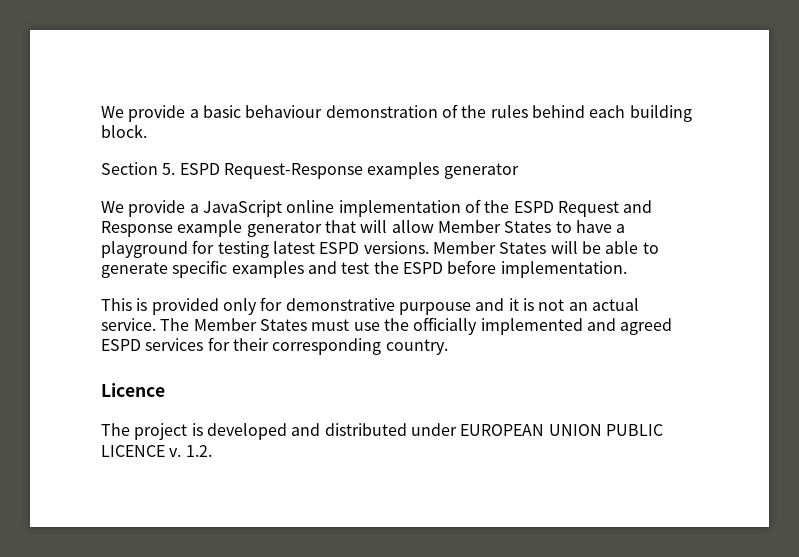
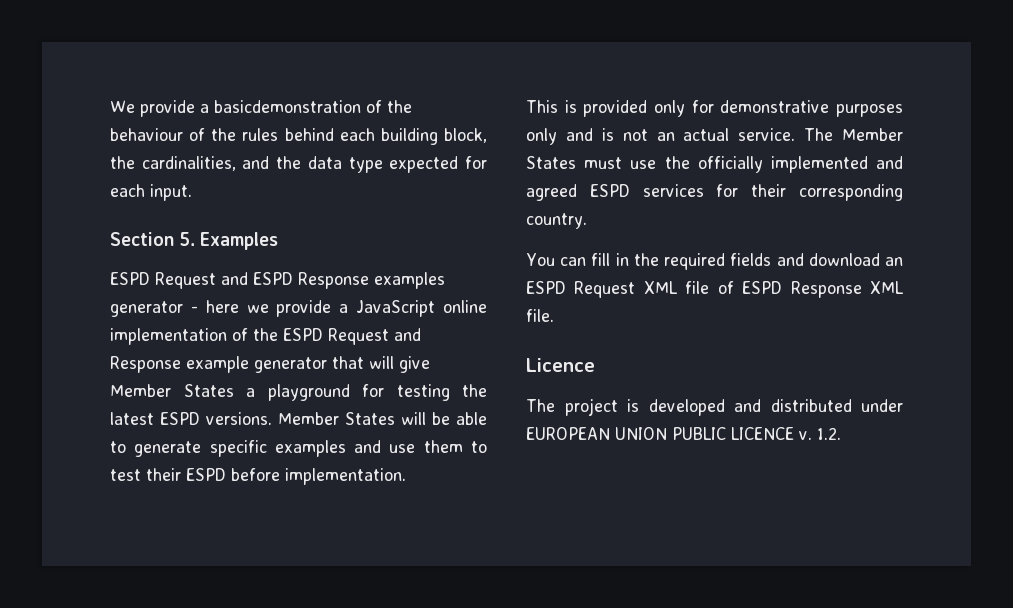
[101,105,438,122] We provide a basic behaviour demonstration -> [110,100,412,117] [110,128,183,141] We provide a basicdemonstration of the behaviour
[101,124,147,138] [101,162,363,179] block. // Section 5. ESPD Request-Response -> [444,128,487,143] [110,156,488,173] [110,184,192,201] [110,232,279,250] [110,272,369,289] block, the cardinalities, and the data type expected for each input. // Section 5. Examples // ESPD Request and ESPD Response
[101,201,124,213] // We -> [190,300,269,313] - here we
[391,220,612,233] allow Member States to have -> [399,356,430,373] [110,384,234,397] give Member States
(269, 249) none -> [462,384,487,397] the
[341,261,399,274] test the -> [389,440,487,453] [110,468,181,481] use them to test their
[398,298,519,315] purpouse and it -> [836,104,903,117] [526,128,593,145] purposes only and
(448, 347) none -> [526,253,903,270] [526,281,904,298] [526,309,554,322] // You can fill in the required fields and download an ESPD Request XML file of ESPD Response XML file.

